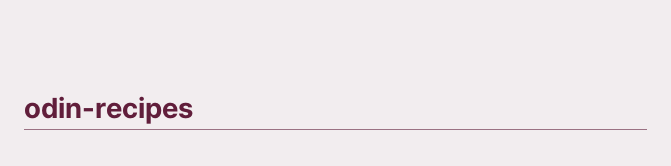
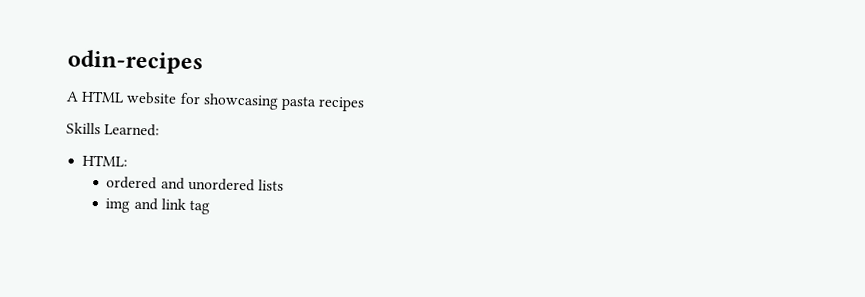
(193, 110) none -> [66,90,366,112] [66,122,161,137] [82,154,129,167] [106,176,285,192] [105,197,211,215] // A HTML website for showcasing pasta recipes // Skills Learned: // HTML: // ordered and unordered lists // img and link tag

